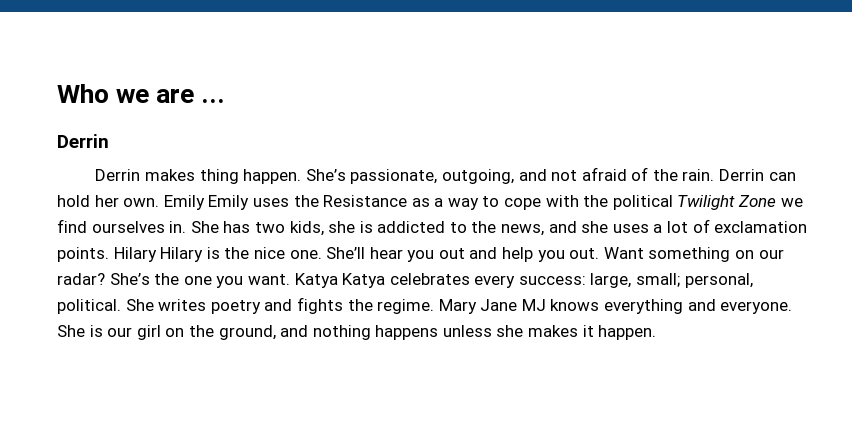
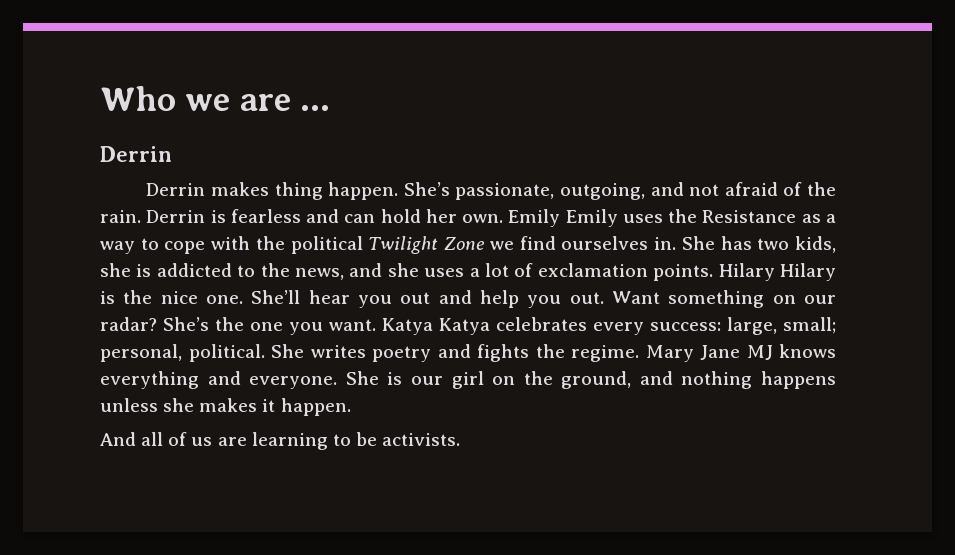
(765, 175) none -> [210,209,340,223] is fearless and
(657, 332) none -> [100,432,461,450] // And all of us are learning to be activists.

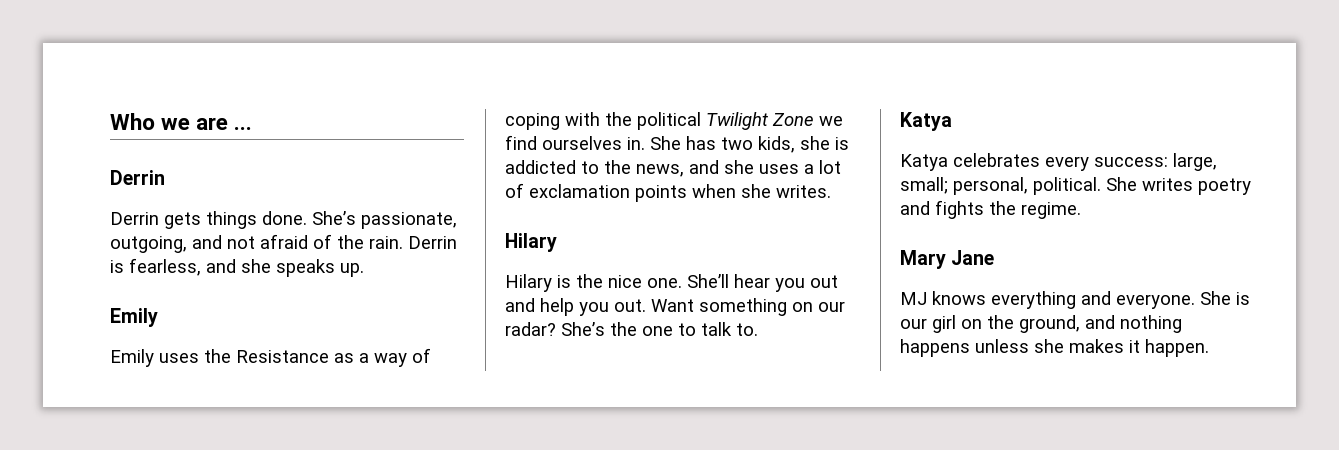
[210,182,399,200] makes thing happen. -> [164,211,307,229] gets things done.
[230,209,561,227] fearless and can hold her own. Emily -> [129,258,364,277] [110,308,158,327] fearless, and she speaks up. // Emily //
[140,238,206,254] to cope -> [412,348,431,363] [505,113,560,130] of coping
[653,263,775,281] points. Hilary -> [635,184,831,202] [505,233,557,252] points when she writes. // Hilary //
[289,318,433,335] you want. Katya -> [678,322,758,336] [900,112,952,131] to talk to. // Katya //
(639, 353) none -> (1081, 210) //
(740, 352) none -> (995, 257) //
[100,432,461,450] // And all of us are learning to be activists. -> (1209, 348) none

